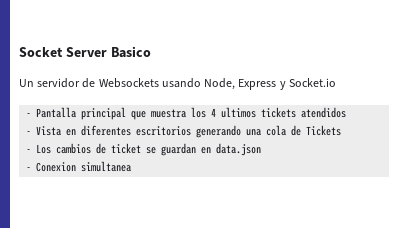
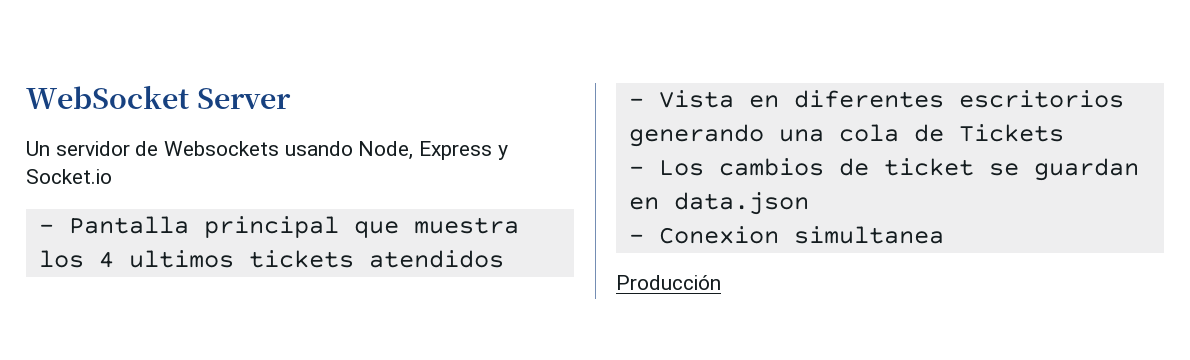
[19,47,63,57] Socket -> [26,85,190,109] WebSocket
[110,46,151,58] Basico -> (291, 98) none
(132, 166) none -> [616,275,721,290] // Producción

